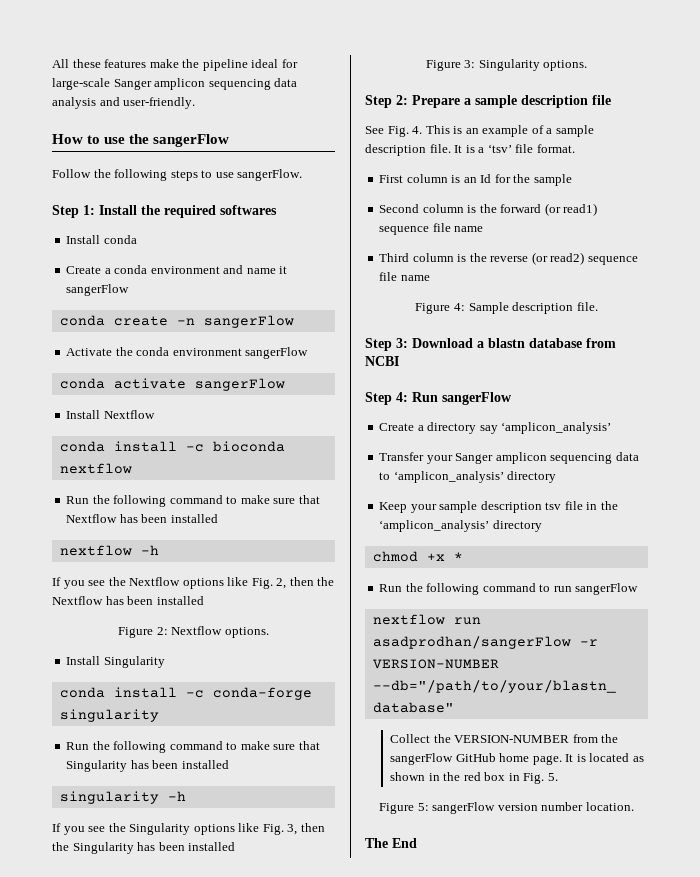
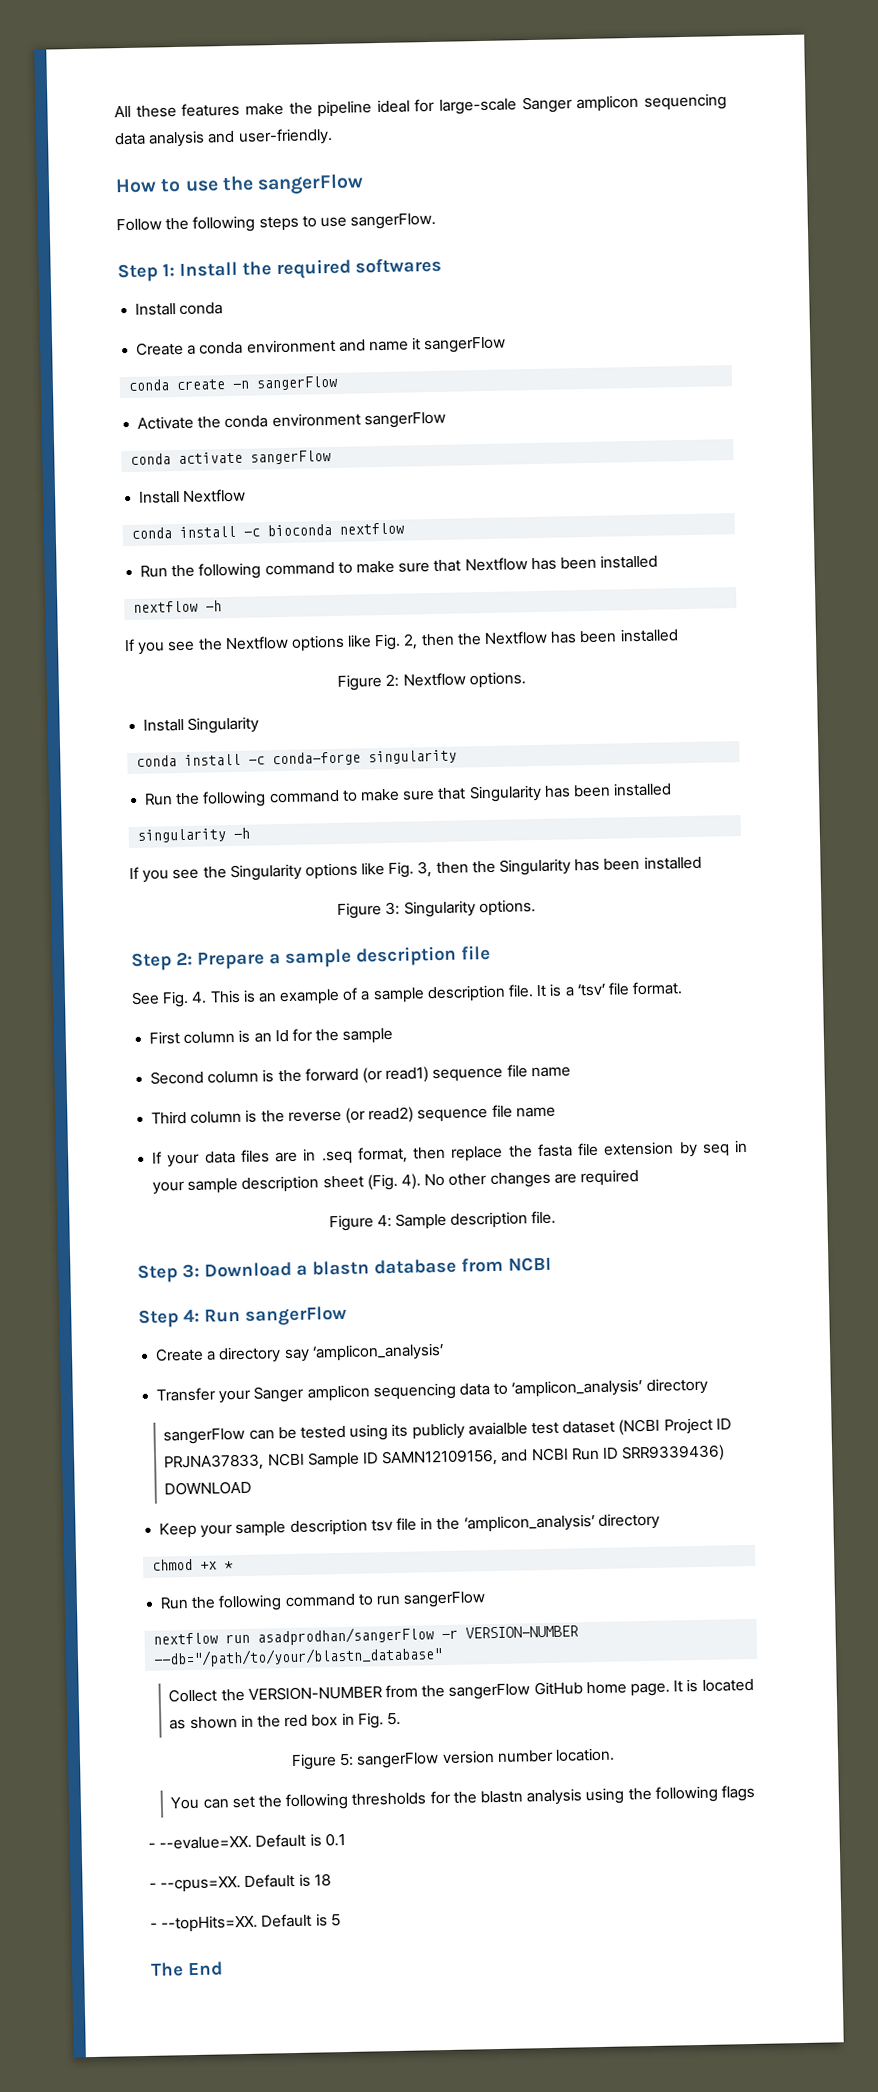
(430, 278) none -> [152,1139,748,1168] [152,1169,639,1195] // If your data files are in .seq format, then replace the fasta file extension by seq in your sample description sheet (Fig. 4). No other changes are required
(557, 477) none -> [163,1417,732,1445] [164,1444,726,1472] [164,1480,253,1496] // sangerFlow can be tested using its publicly avaialble test dataset (NCBI Project ID PRJNA37833, NCBI Sample ID SAMN12109156, and NCBI Run ID SRR9339436) DOWNLOAD
(634, 806) none -> [170,1784,755,1811] [148,1832,346,1850] [149,1873,331,1893] [150,1913,341,1933] // You can set the following thresholds for the blastn analysis using the following flags // - --evalue=XX. Default is 0.1 // - --cpus=XX. Default is 18 // - --topHits=XX. Default is 5

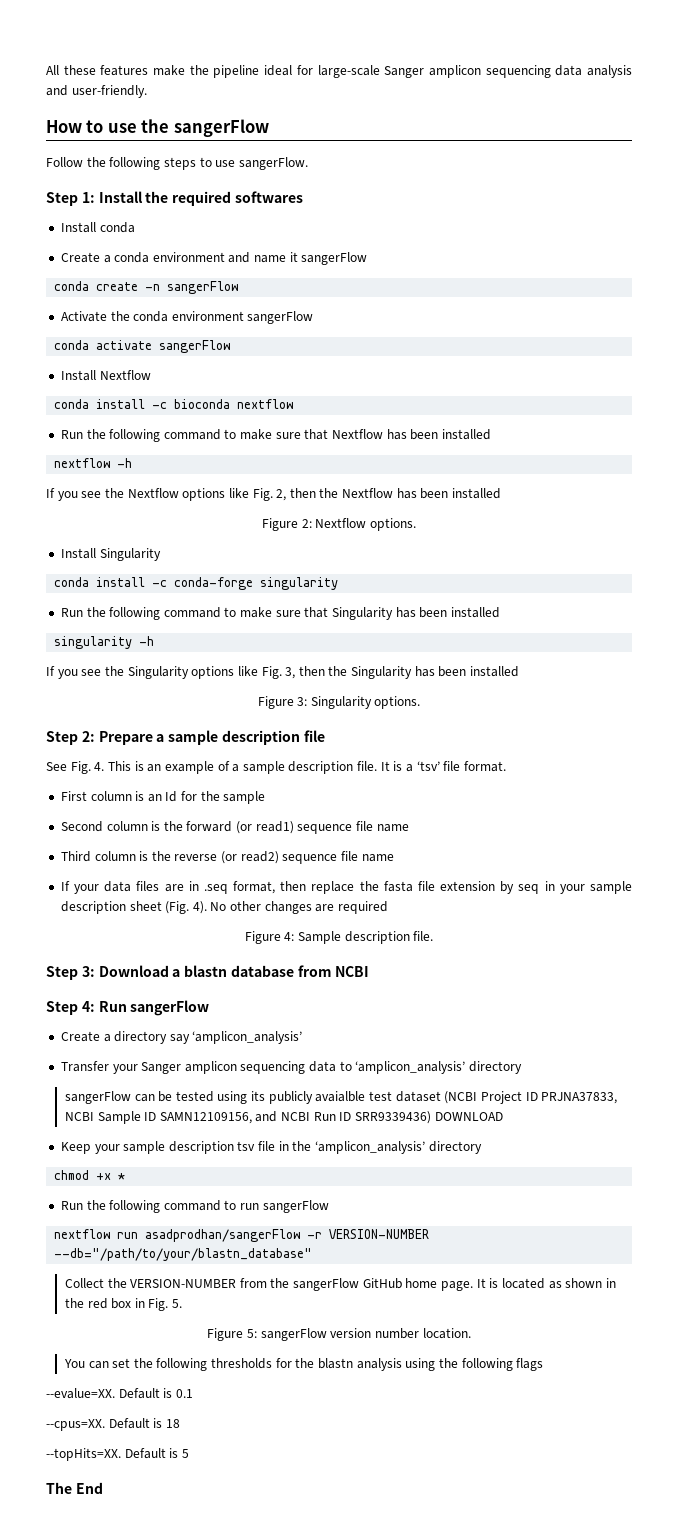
[148,1842,156,1849] - -> (544, 1364) none
[149,1882,157,1889] - -> (193, 1393) none
[150,1922,158,1929] - -> (180, 1423) none

